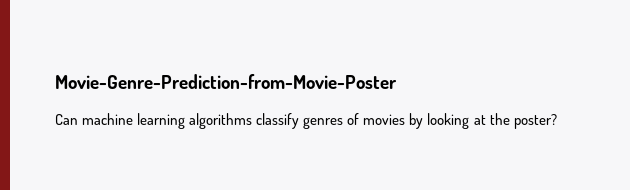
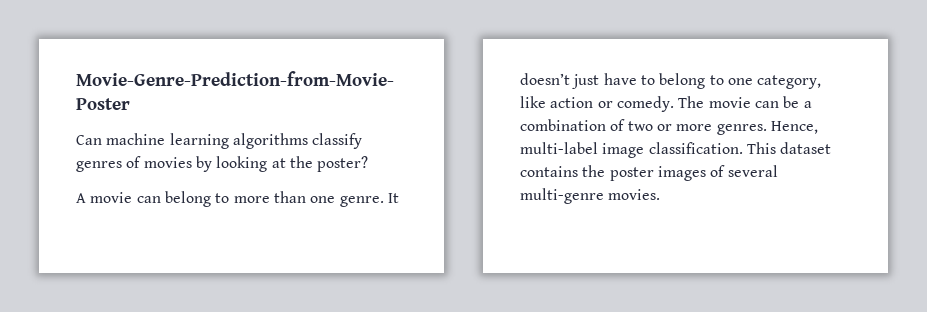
(557, 121) none -> [76,191,399,207] [520,73,822,89] [520,96,812,112] [520,119,818,135] [520,142,832,158] [520,165,778,181] [520,188,661,204] // A movie can belong to more than one genre. It doesn’t just have to belong to one category, like action or comedy. The movie can be a combination of two or more genres. Hence, multi-label image classification. This dataset contains the poster images of several multi-genre movies.

